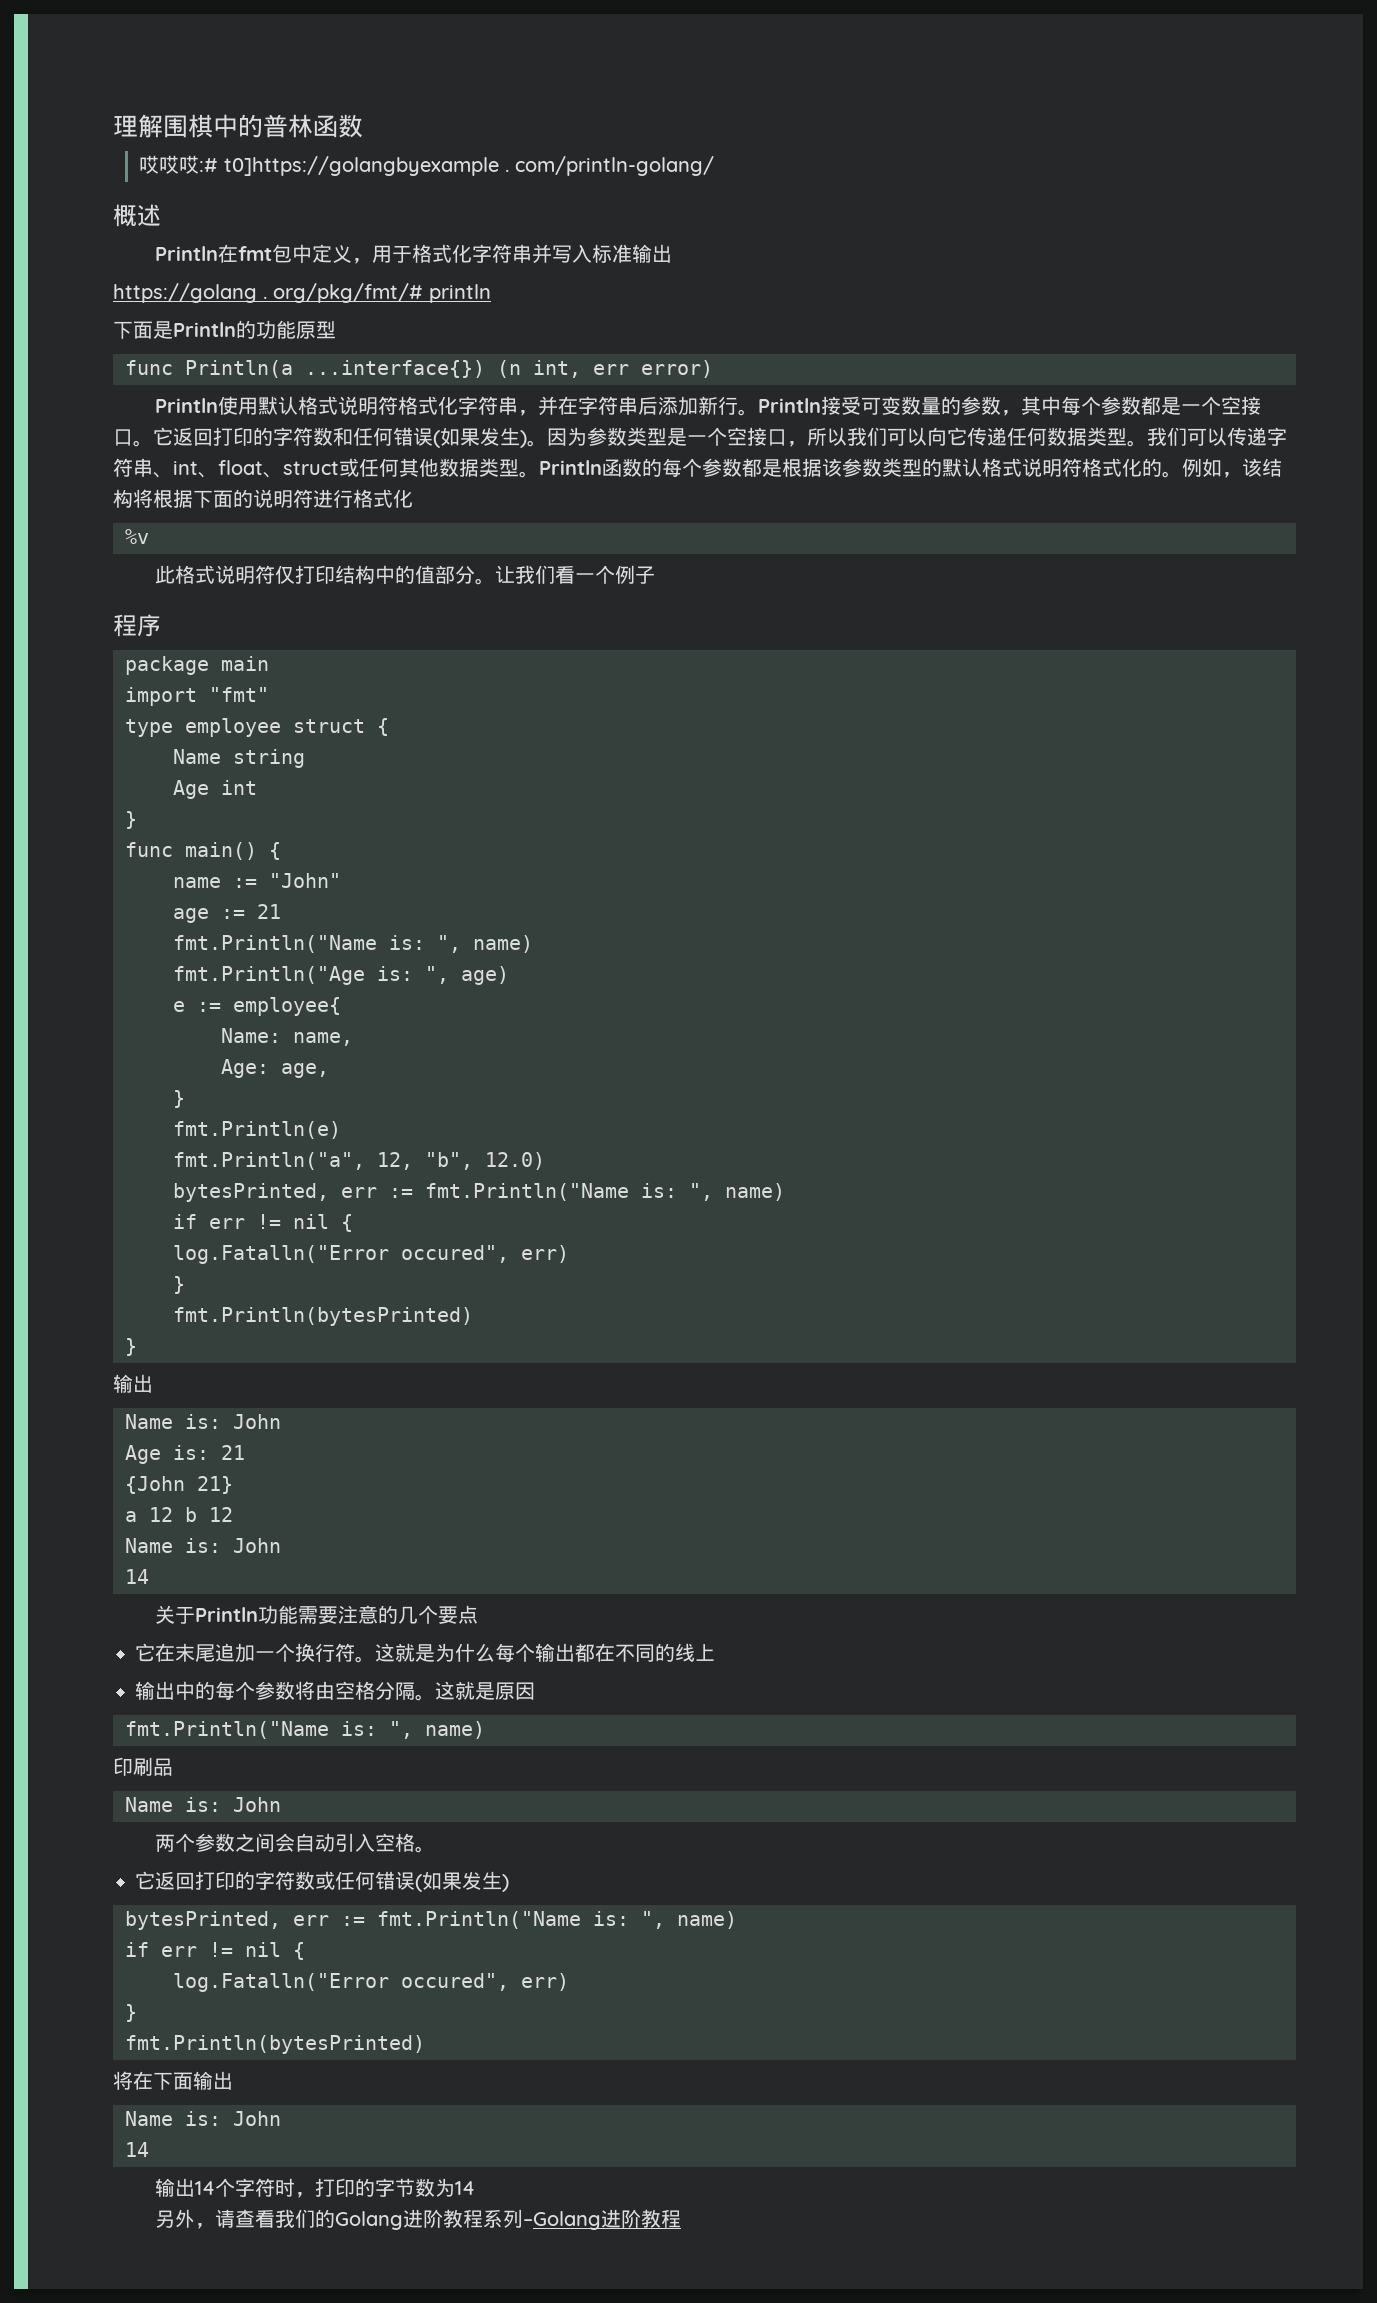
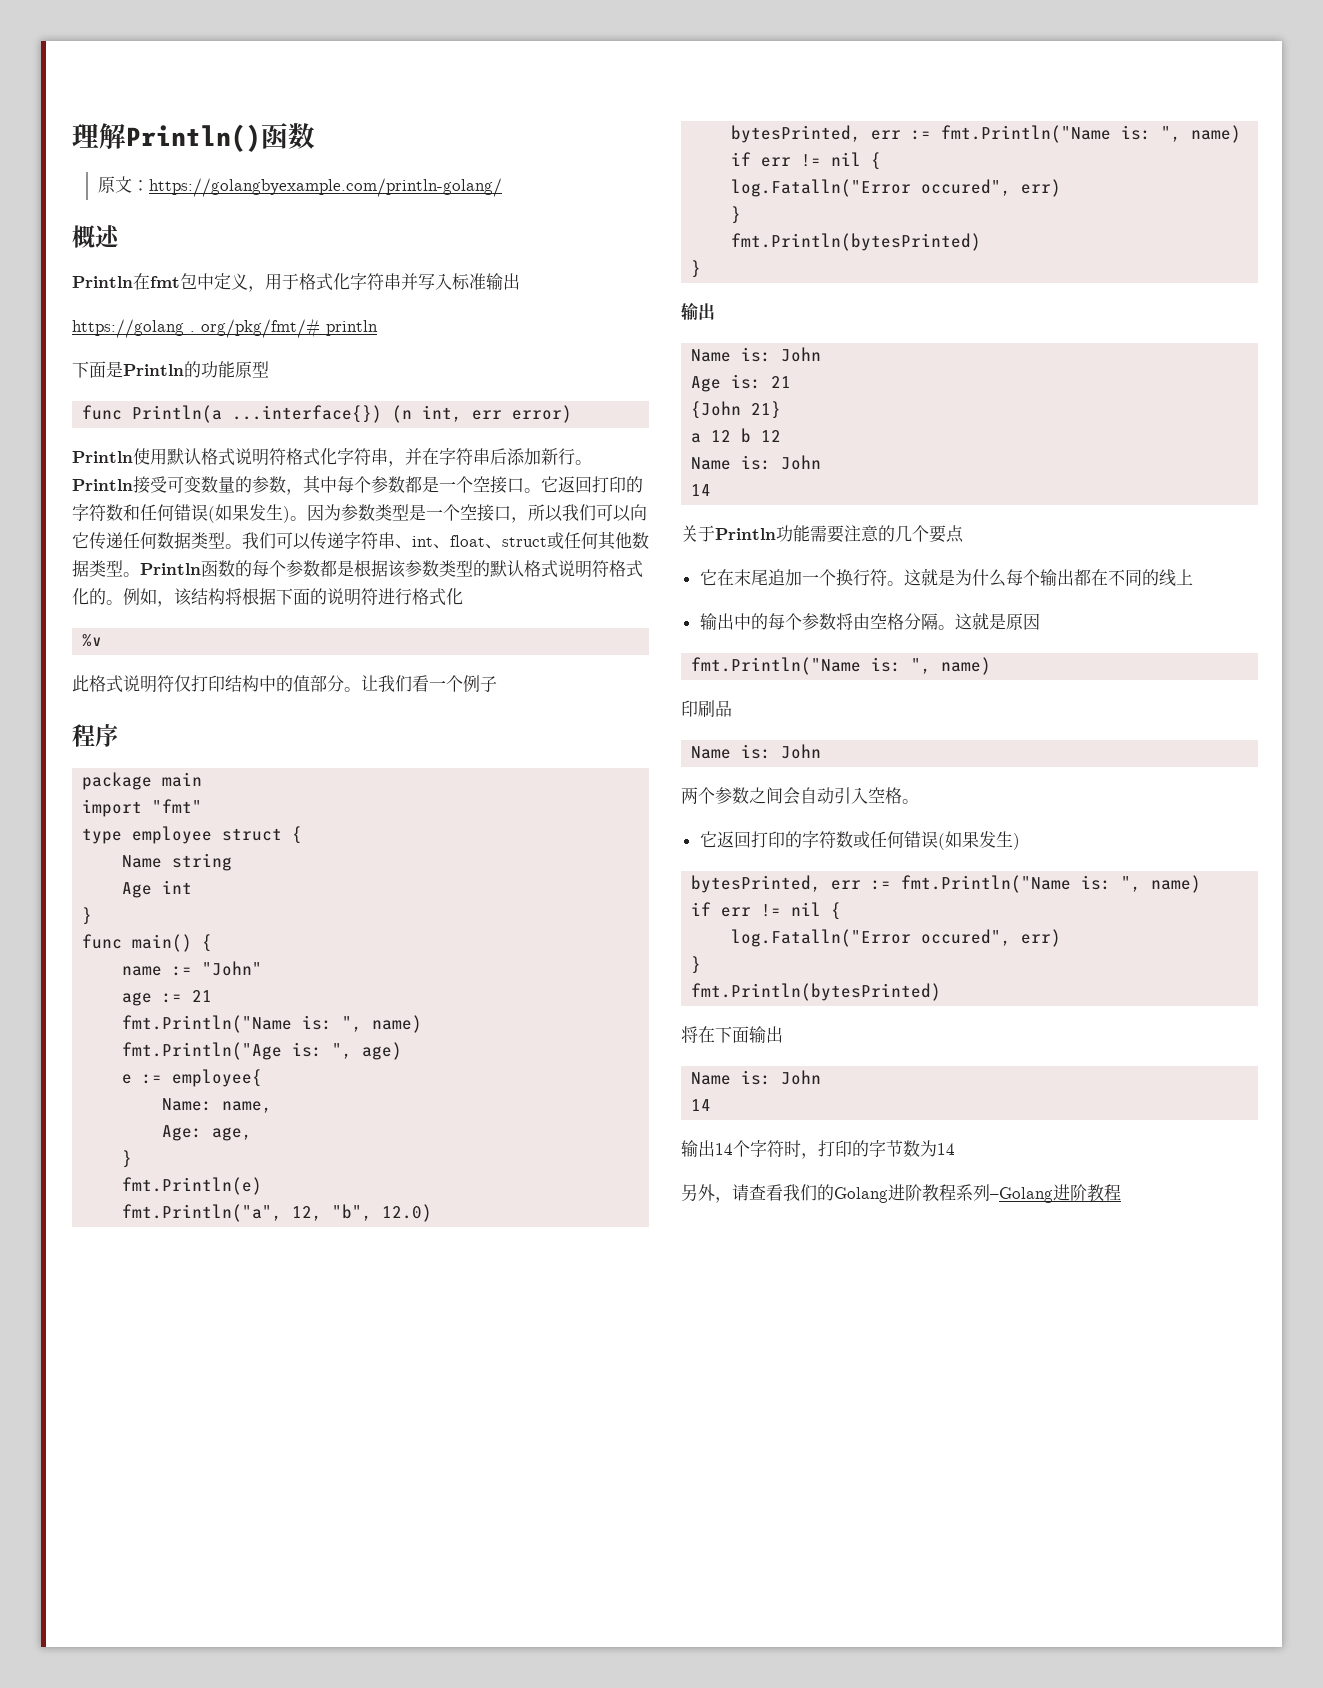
[163,114,363,138] [138,155,714,176] 围棋中的普林函数 // 哎哎哎:# t0]https://golangbyexample . com/println-golang/ -> [126,123,315,152] [97,176,502,197] Println()函数 // 原文：https://golangbyexample.com/println-golang/

